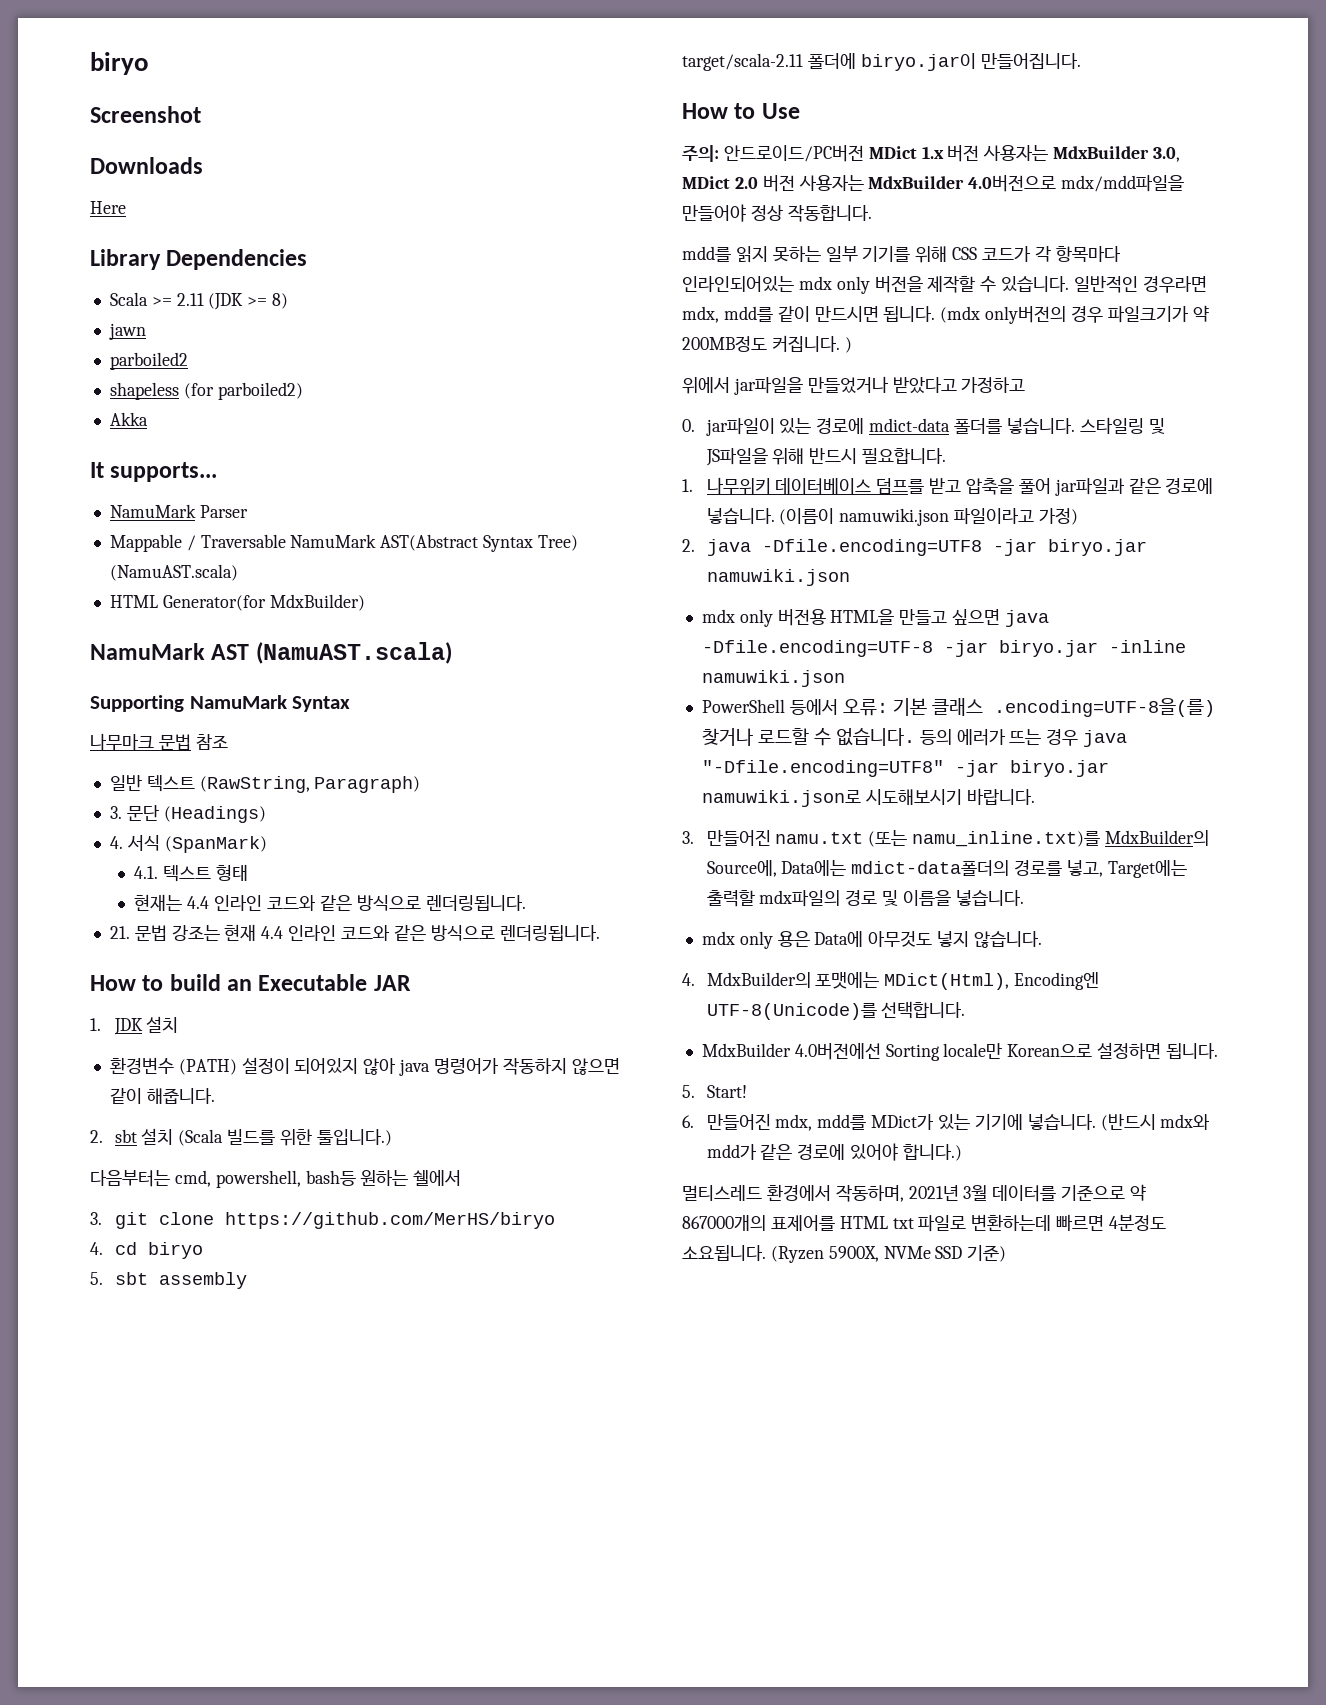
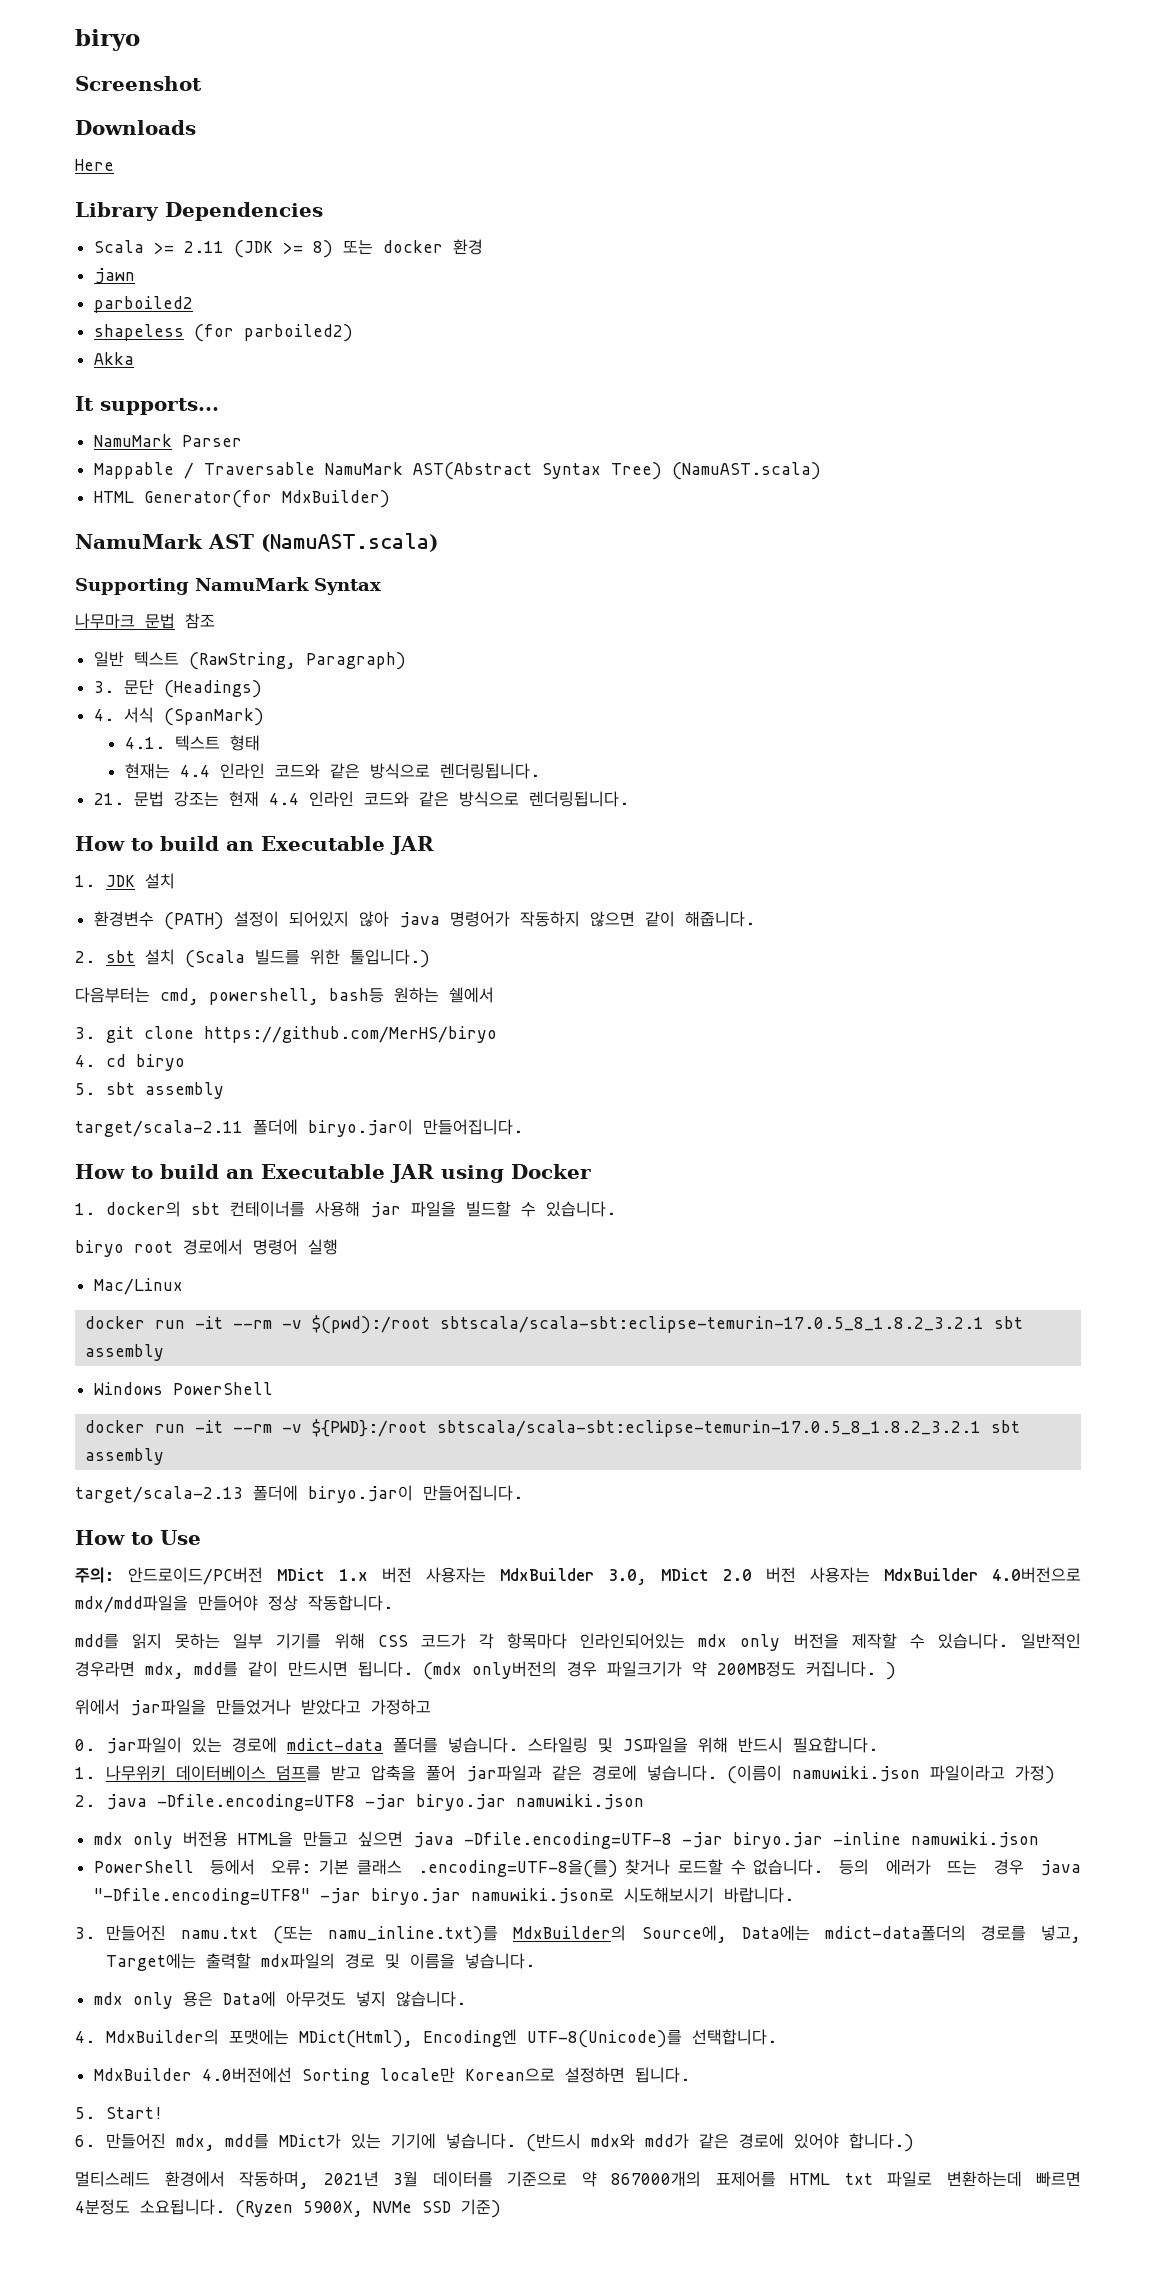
(289, 301) none -> [342,239,483,255] 또는 docker 환경
(1081, 61) none -> [75,1164,591,1183] [75,1201,616,1218] [75,1239,338,1257] [93,1278,183,1295] [85,1315,1024,1334] [85,1344,165,1361] [93,1382,273,1395] [85,1419,1021,1437] [85,1448,165,1465] [75,1485,523,1503] // How to build an Executable JAR using Docker // 1. docker의 sbt 컨테이너를 사용해 jar 파일을 빌드할 수 있습니다. // biryo root 경로에서 명령어 실행 // Mac/Linux // docker run -it --rm -v $(pwd):/root sbtscala/scala-sbt:eclipse-temurin-17.0.5_8_1.8.2_3.2.1 sbt assembly // Windows PowerShell // docker run -it --rm -v ${PWD}:/root sbtscala/scala-sbt:eclipse-temurin-17.0.5_8_1.8.2_3.2.1 sbt assembly // target/scala-2.13 폴더에 biryo.jar이 만들어집니다.

